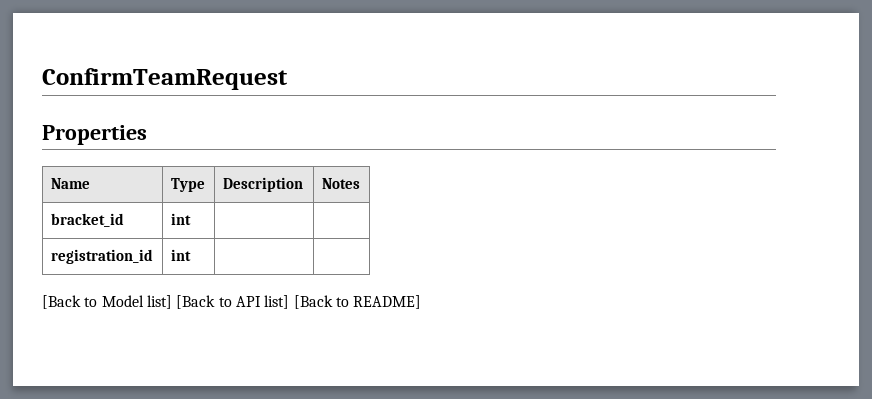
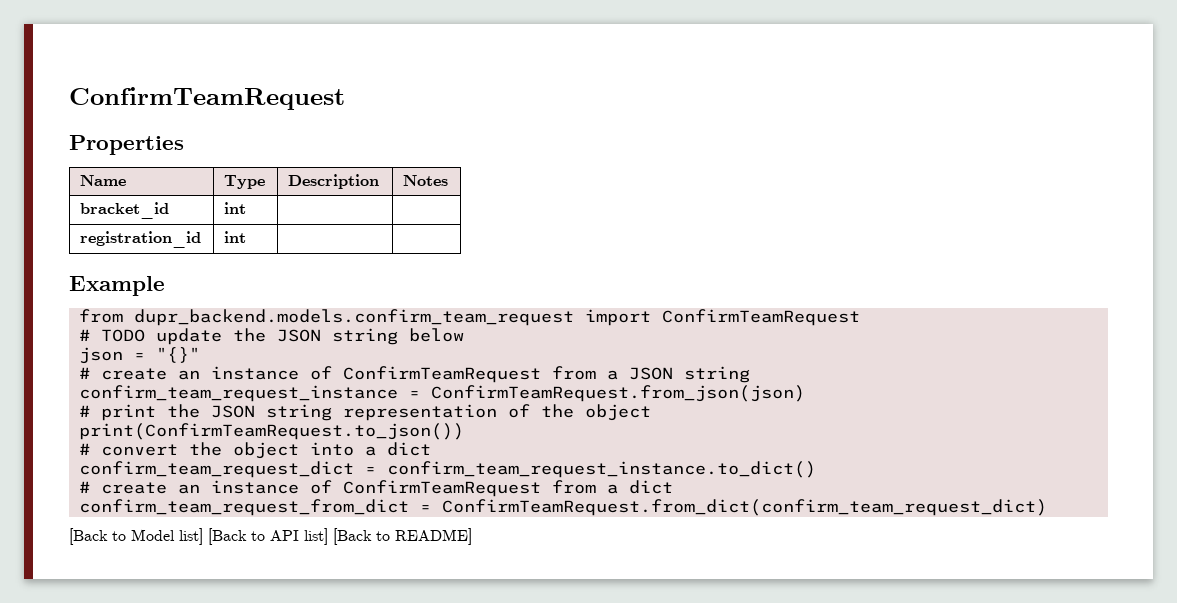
(191, 255) none -> [69,276,165,296] [78,309,860,326] [78,328,464,345] [78,347,200,364] [78,366,750,383] [78,385,805,402] [78,404,651,421] [78,423,464,440] [78,442,431,459] [78,461,816,478] [78,480,673,497] [78,499,1047,516] // Example // from dupr_backend.models.confirm_team_request import ConfirmTeamRequest // # TODO update the JSON string below // json = "{}" // # create an instance of ConfirmTeamRequest from a JSON string // confirm_team_request_instance = ConfirmTeamRequest.from_json(json) // # print the JSON string representation of the object // print(ConfirmTeamRequest.to_json()) // # convert the object into a dict // confirm_team_request_dict = confirm_team_request_instance.to_dict() // # create an instance of ConfirmTeamRequest from a dict // confirm_team_request_from_dict = ConfirmTeamRequest.from_dict(confirm_team_request_dict)

